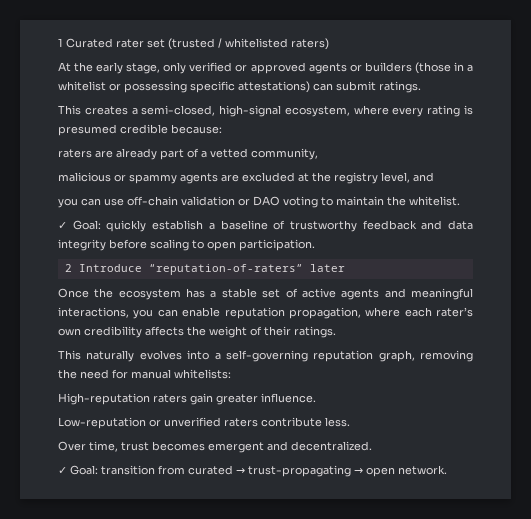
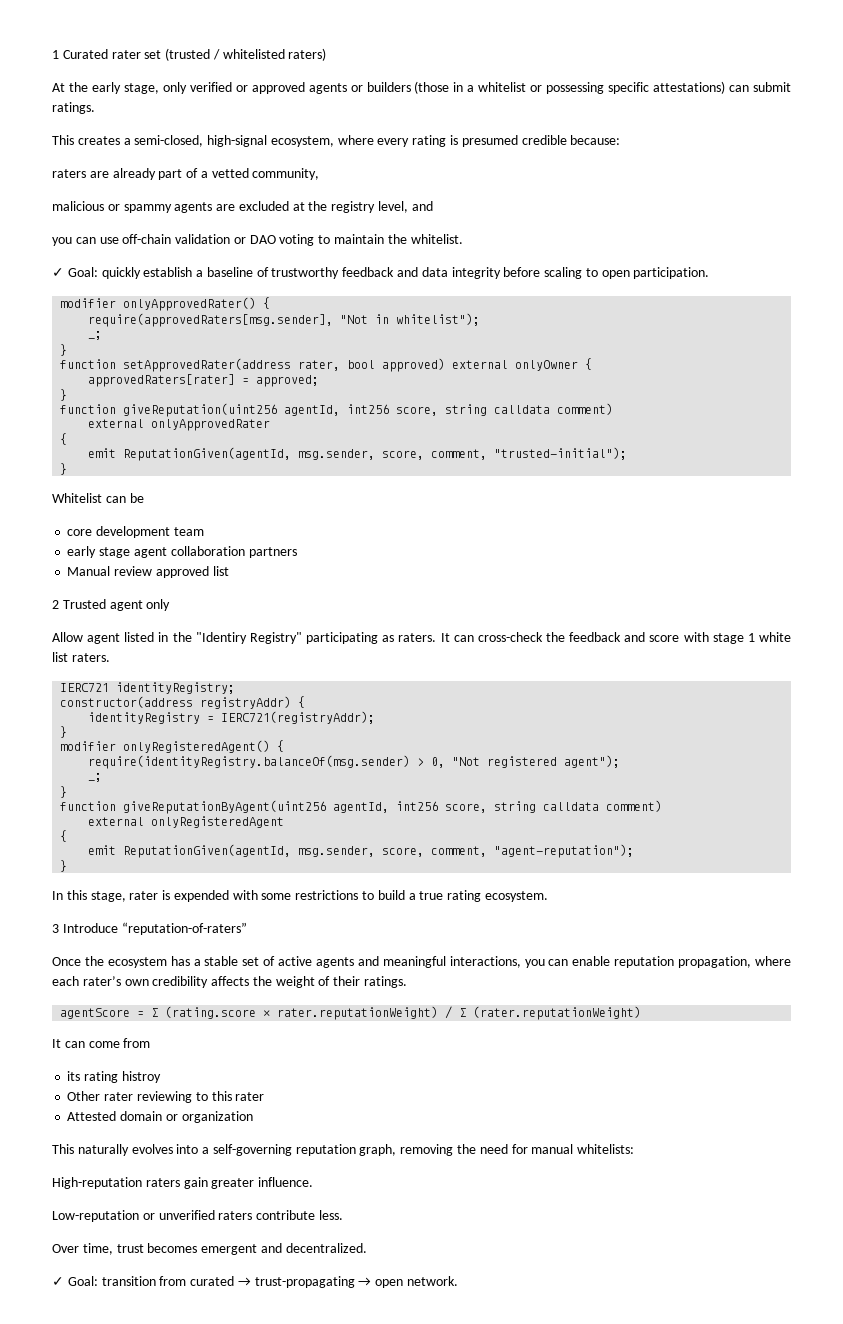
[64,264,72,272] 2 -> [60,297,271,311] [88,313,481,327] [88,331,103,340] [60,344,68,356] [60,358,593,372] [88,374,320,387] [60,389,68,401] [60,403,614,417] [88,419,271,431] [60,433,68,445] [88,447,628,461] [60,463,68,475] [52,493,144,503] [67,526,204,538] [67,546,297,558] [67,566,229,578] [52,599,171,611] [52,632,791,644] [52,652,110,662] [60,682,236,694] [60,696,306,709] [88,711,376,724] [60,726,68,738] [60,740,285,753] [88,755,621,769] [88,773,103,782] [60,786,68,798] [60,800,663,814] [88,816,285,828] [60,830,68,842] [88,844,635,858] [60,860,68,872] [52,890,548,902] [52,924,59,933] modifier onlyApprovedRater() { // require(approvedRaters[msg.sender], "Not in whitelist"); // _; // } // function setApprovedRater(address rater, bool approved) external onlyOwner { // approvedRaters[rater] = approved; // } // function giveReputation(uint256 agentId, int256 score, string calldata comment) // external onlyApprovedRater // { // emit ReputationGiven(agentId, msg.sender, score, comment, "trusted-initial"); // } // Whitelist can be // core development team // early stage agent collaboration partners // Manual review approved list // 2 Trusted agent only // Allow agent listed in the "Identiry Registry" participating as raters. It can cross-check the feedback and score with stage 1 white list raters. // IERC721 identityRegistry; // constructor(address registryAddr) { // identityRegistry = IERC721(registryAddr); // } // modifier onlyRegisteredAgent() { // require(identityRegistry.balanceOf(msg.sender) > 0, "Not registered agent"); // _; // } // function giveReputationByAgent(uint256 agentId, int256 score, string calldata comment) // external onlyRegisteredAgent // { // emit ReputationGiven(agentId, msg.sender, score, comment, "agent-reputation"); // } // In this stage, rater is expended with some restrictions to build a true rating ecosystem. // 3
[309,264,345,272] later -> (247, 928) none
(336, 332) none -> [60,1006,642,1020] [52,1038,151,1048] [67,1071,161,1083] [67,1091,265,1103] [67,1111,253,1123] // agentScore = Σ (rating.score × rater.reputationWeight) / Σ (rater.reputationWeight) // It can come from // its rating histroy // Other rater reviewing to this rater // Attested domain or organization

